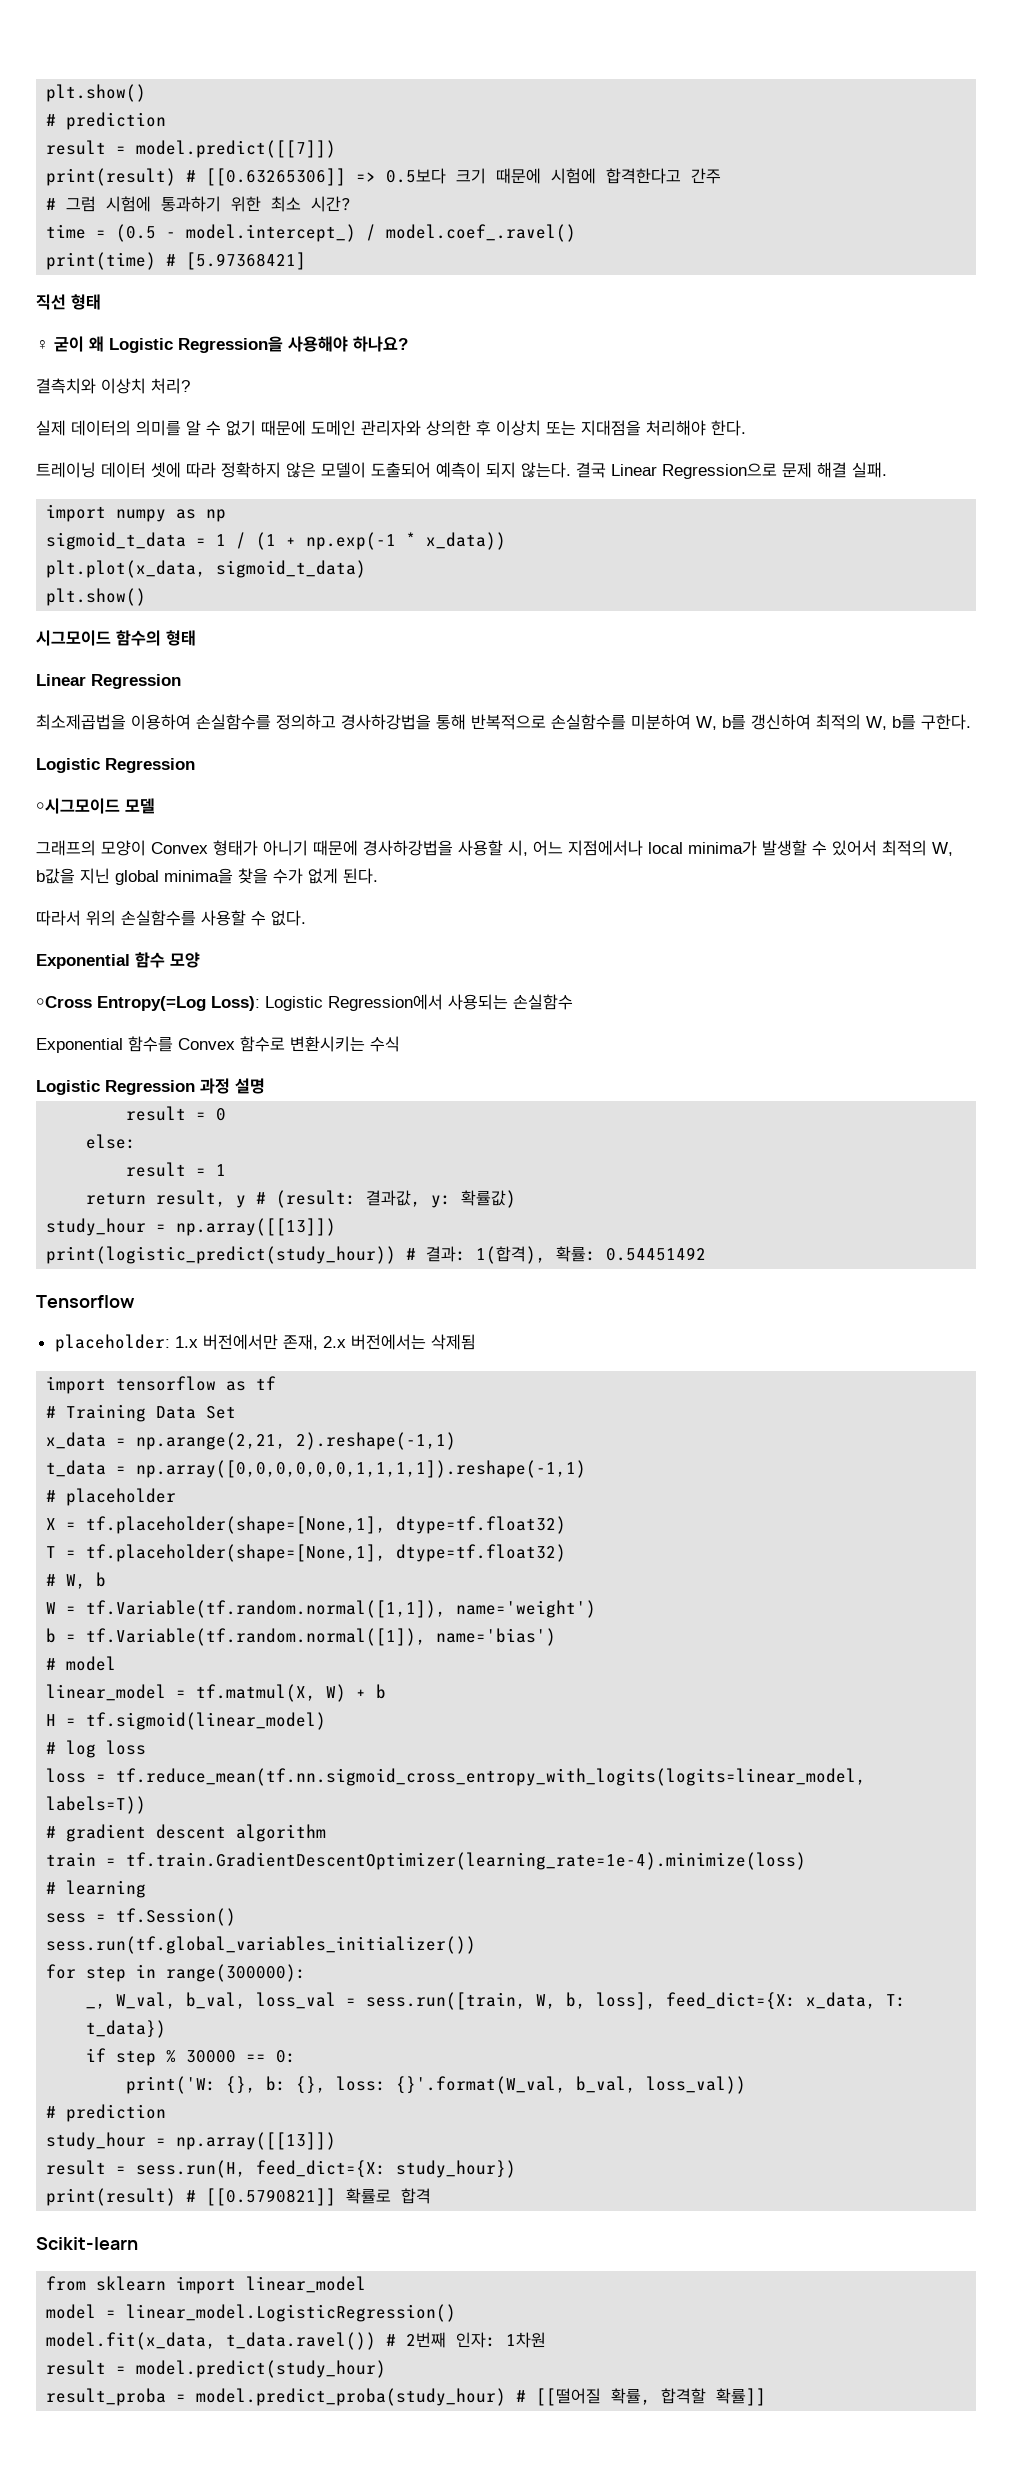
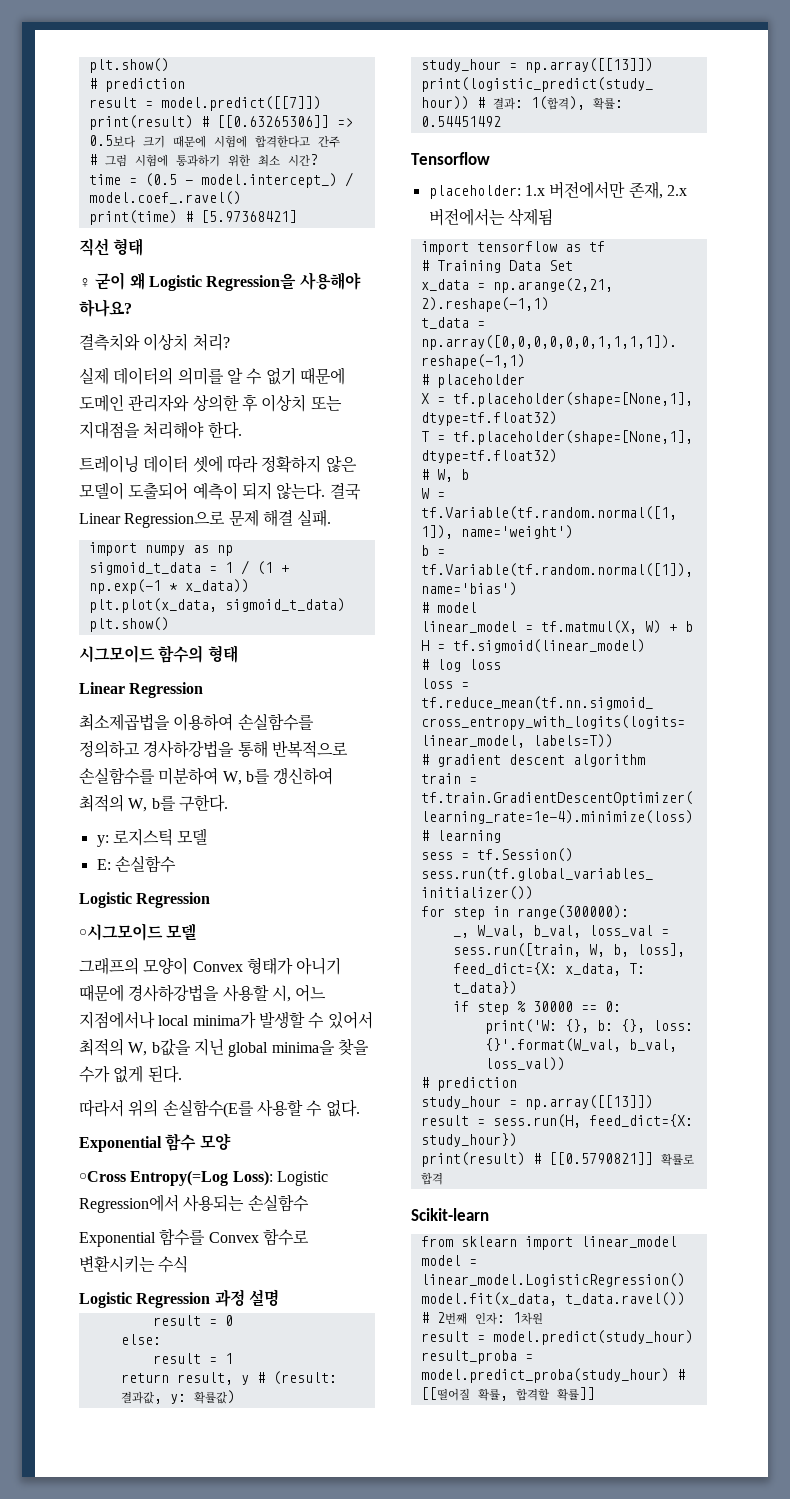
(971, 722) none -> [96,828,208,847] [96,855,176,873] // y: 로지스틱 모델 // E: 손실함수
[121,910,196,926] 손실함수를 -> [162,1099,254,1118] 손실함수(E를

